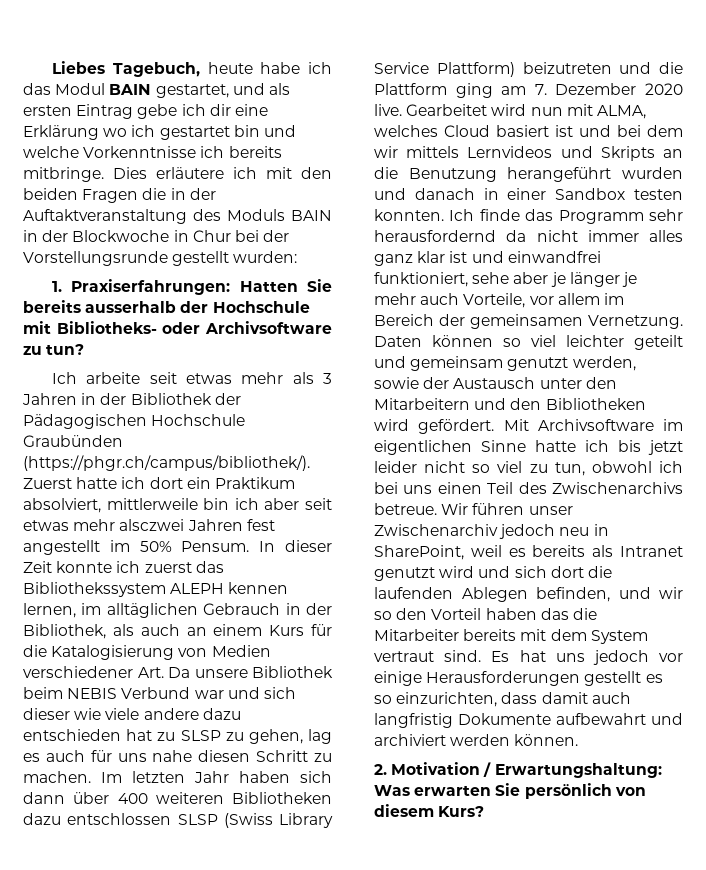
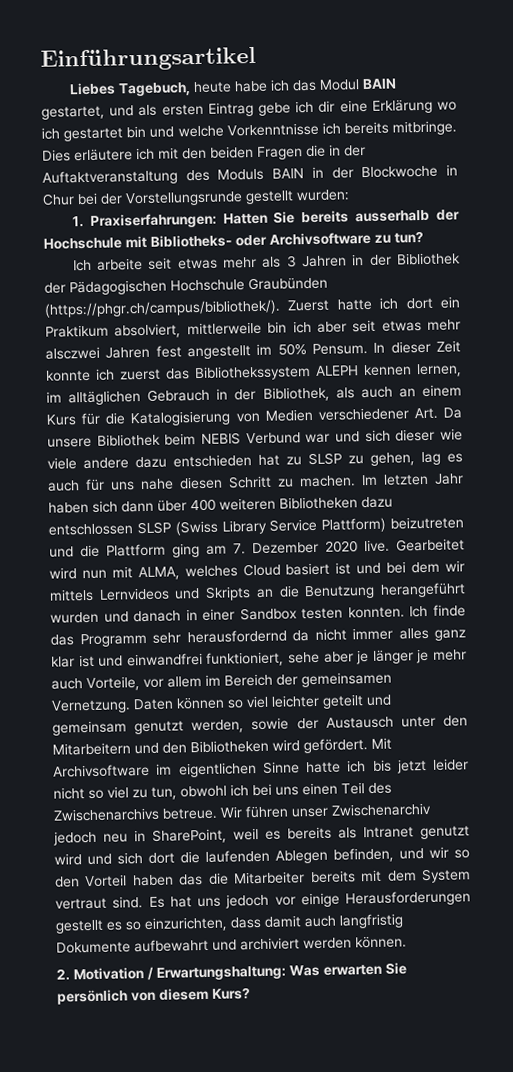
(52, 67) none -> [40,46,256,72] Einführungsartikel //

